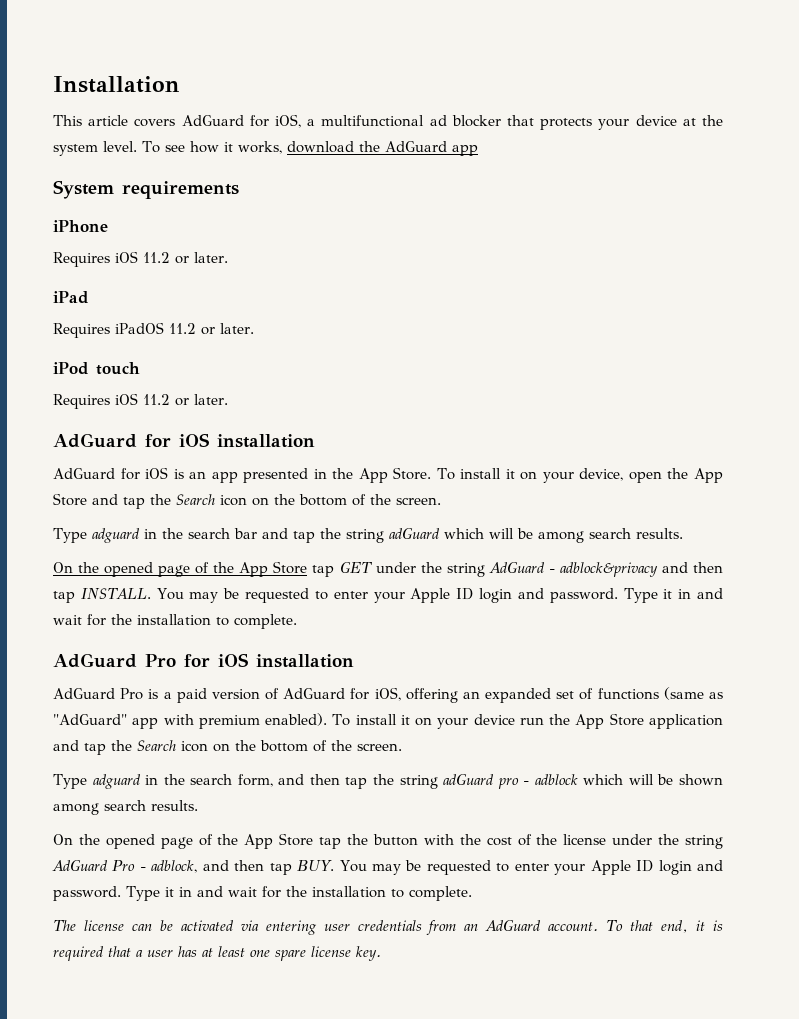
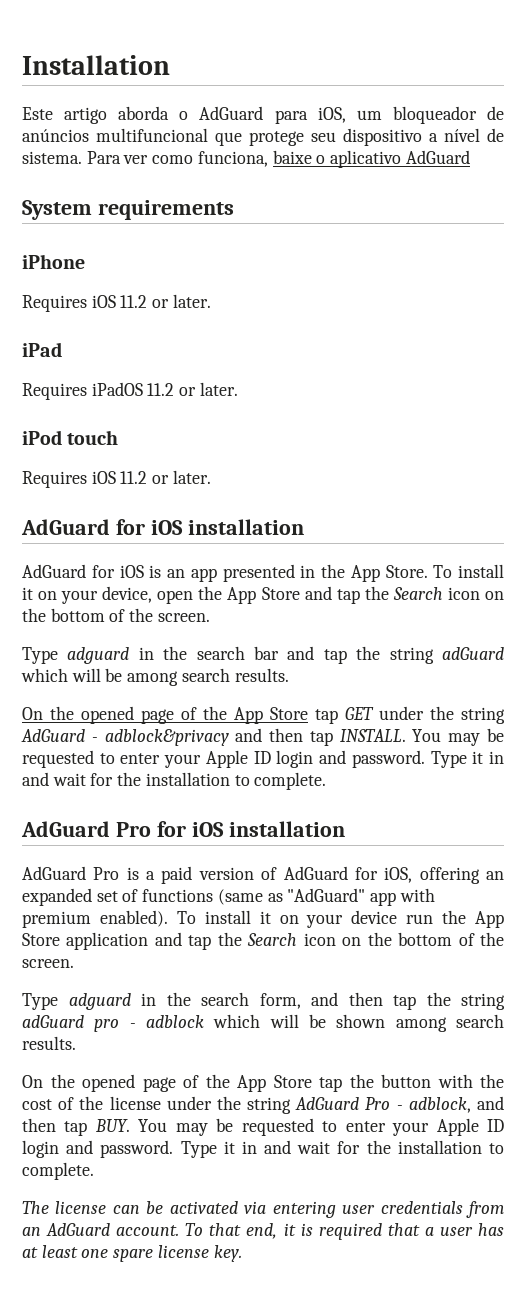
[53,114,723,130] [53,141,478,156] This article covers AdGuard for iOS, a multifunctional ad blocker that protects your device at the system level. To see how it works, download the AdGuard app -> [22,106,504,124] [22,128,504,146] [22,150,470,168] Este artigo aborda o AdGuard para iOS, um bloqueador de anúncios multifuncional que protege seu dispositivo a nível de sistema. Para ver como funciona, baixe o aplicativo AdGuard

